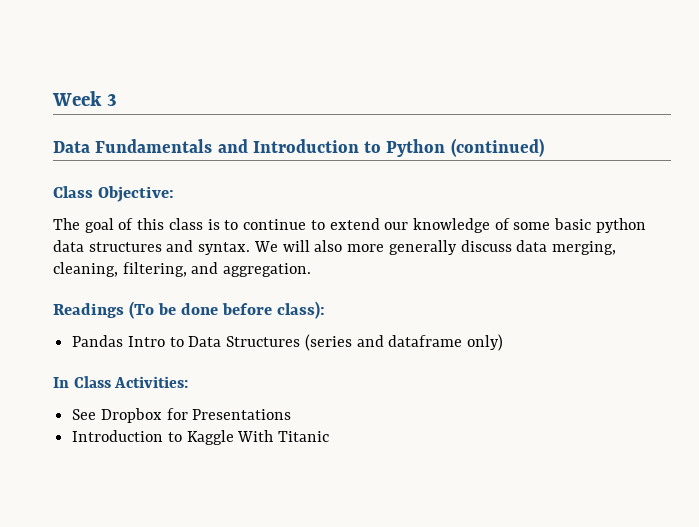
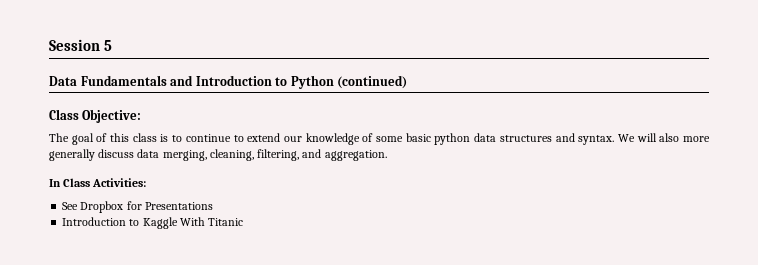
[52,91,117,106] Week 3 -> [49,39,112,51] Session 5
[53,301,325,319] [72,334,504,351] // Readings (To be done before class): // Pandas Intro to Data Structures (series and dataframe only) -> (387, 155) none

